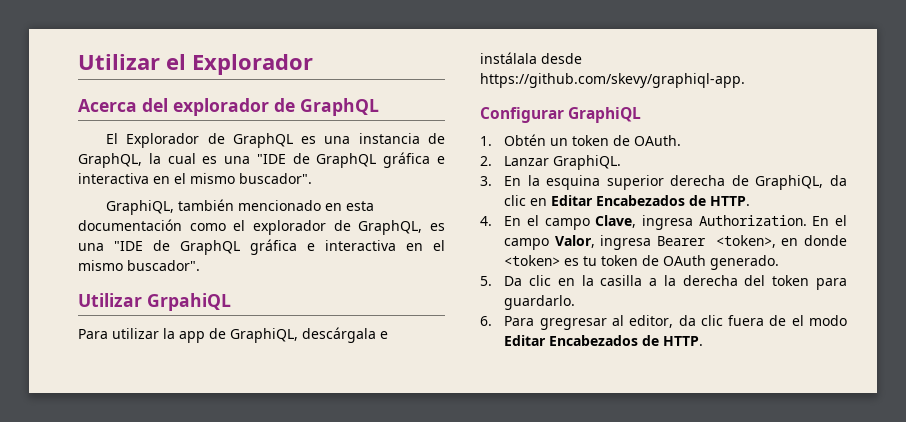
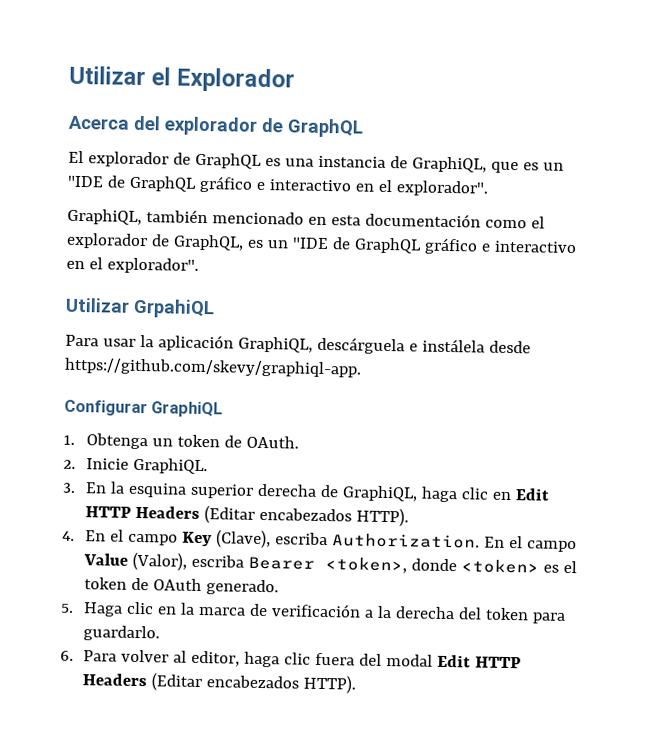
[126,133,200,148] Explorador -> [87,151,169,168] explorador
[78,152,445,168] [78,173,312,184] GraphQL, la cual es una "IDE de GraphQL gráfica e interactiva en el mismo buscador". -> [411,156,564,174] [67,175,489,197] GraphiQL, que es un "IDE de GraphQL gráfico e interactivo en el explorador".
[78,239,445,255] [78,260,200,271] [78,293,231,311] [78,327,388,343] [480,52,537,64] una "IDE de GraphQL gráfica e interactiva en el mismo buscador". // Utilizar GrpahiQL // Para utilizar la app de GraphiQL, descárgala e instálala -> [266,237,577,255] [66,257,199,274] [65,297,215,319] [65,334,485,355] un "IDE de GraphQL gráfico e interactivo en el explorador". // Utilizar GrpahiQL // Para usar la aplicación GraphiQL, descárguela e instálela
[504,134,547,146] Obtén -> [85,433,148,450] Obtenga
[504,156,550,166] Lanzar -> [85,458,129,470] Inicie
[830,175,847,186] [504,195,751,206] da clic en Editar Encabezados de HTTP. -> [420,486,550,503] [84,505,409,527] haga clic en Edit HTTP Headers (Editar encabezados HTTP).
[595,215,694,230] Clave, ingresa -> [181,529,328,549] Key (Clave), escriba
[554,235,652,250] Valor, ingresa -> [82,551,244,571] Value (Valor), escriba
[781,238,799,246] en -> (407, 565) none
[583,256,598,266] tu -> [562,560,577,574] el
[504,276,523,286] Da -> [82,602,123,617] Haga
[600,275,643,286] casilla -> [197,603,361,618] marca de verificación
[539,318,607,330] gregresar -> [120,649,169,663] volver
[678,315,696,326] da -> [243,651,280,668] haga
[769,315,847,326] [504,335,704,346] de el modo Editar Encabezados de HTTP. -> [358,653,521,669] [81,672,356,694] del modal Edit HTTP Headers (Editar encabezados HTTP).

